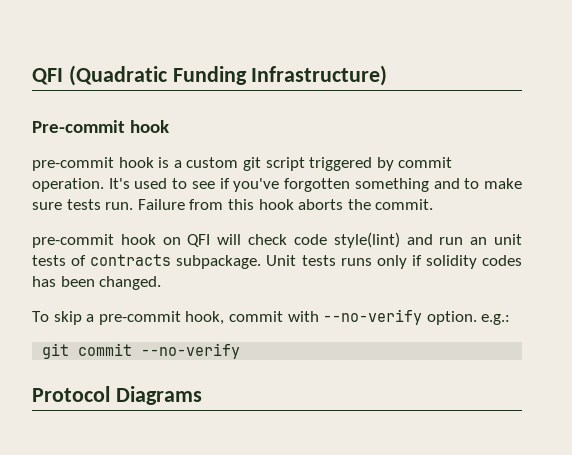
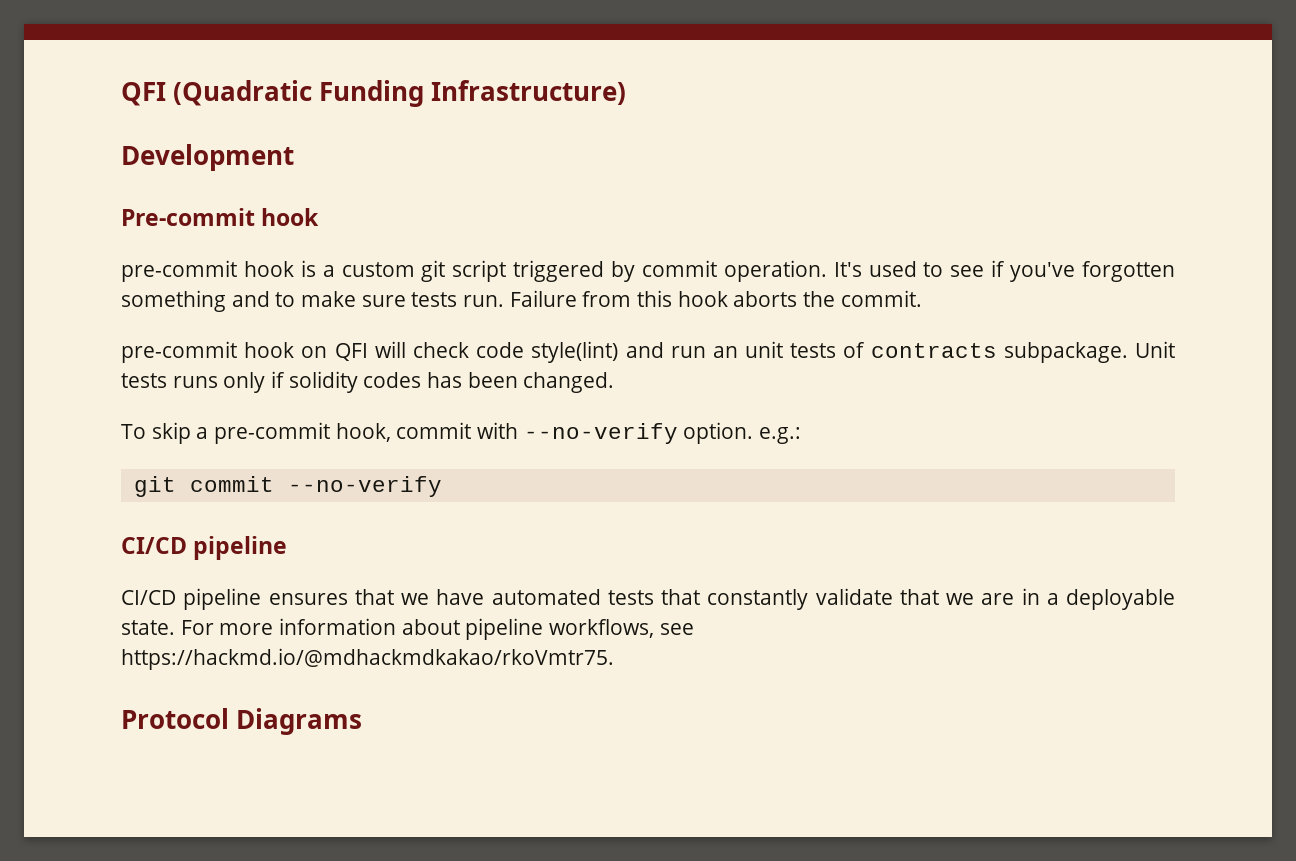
(388, 75) none -> [121,144,294,171] // Development
(241, 351) none -> [121,536,288,560] [121,588,1175,610] [121,618,694,640] [121,648,614,670] // CI/CD pipeline // CI/CD pipeline ensures that we have automated tests that constantly validate that we are in a deployable state. For more information about pipeline workflows, see https://hackmd.io/@mdhackmdkakao/rkoVmtr75.

